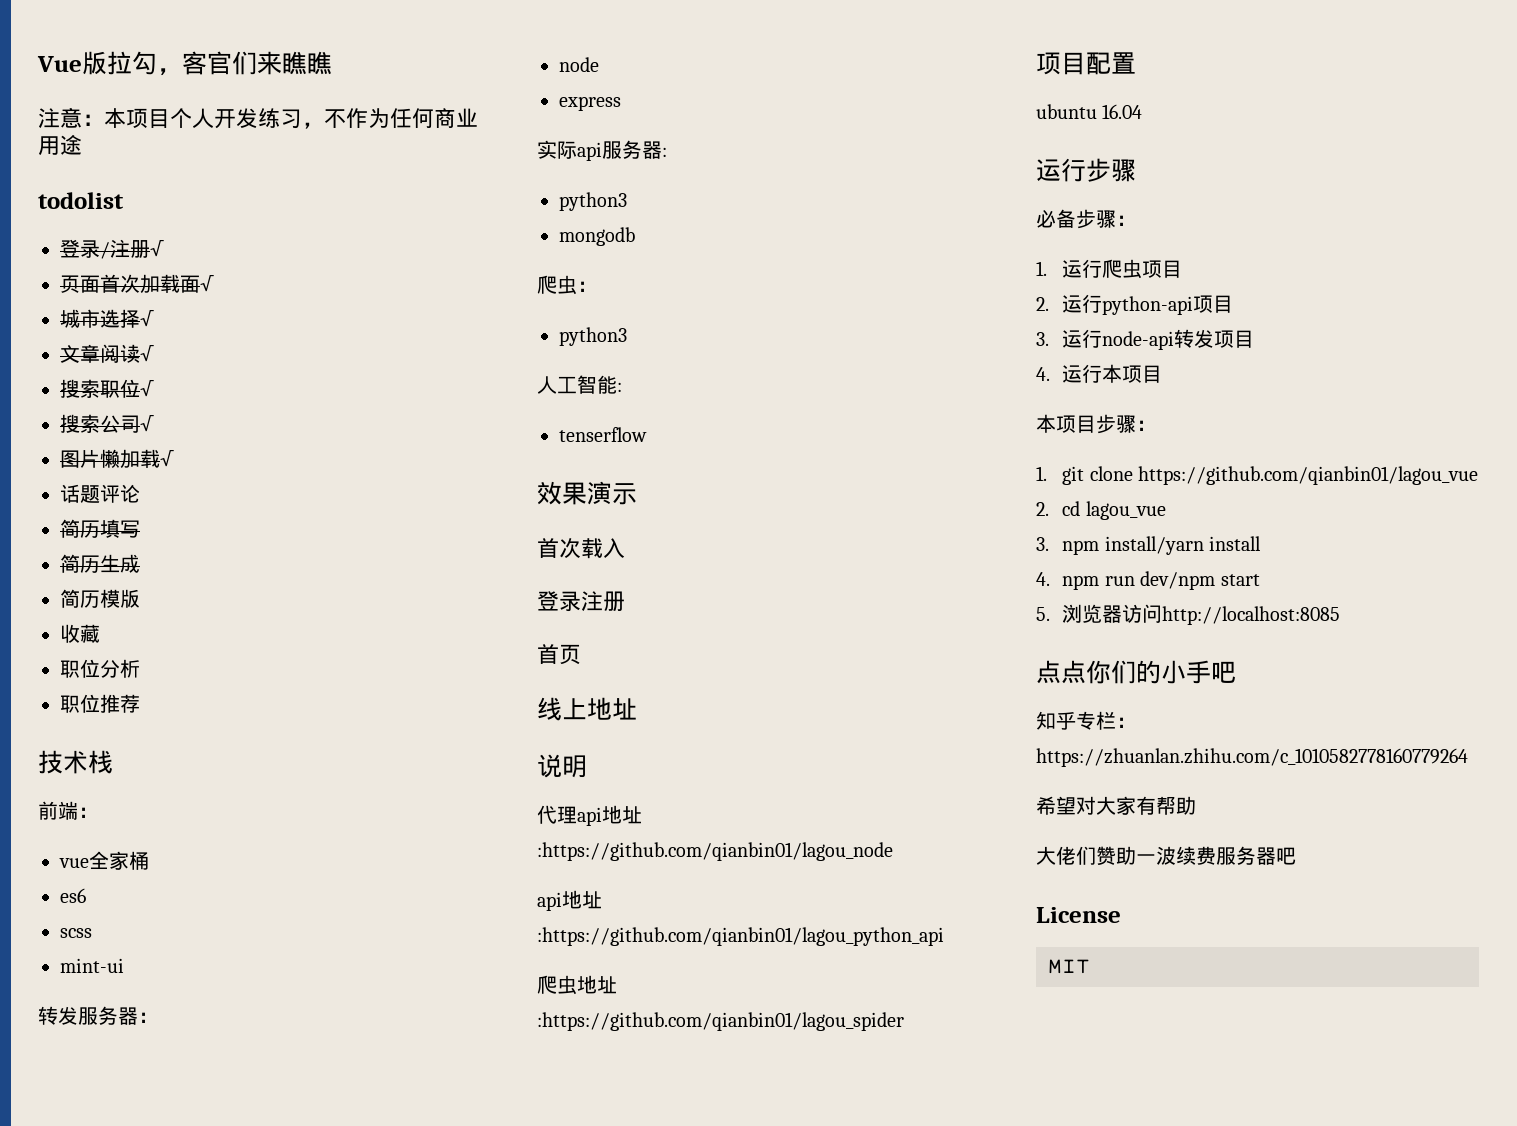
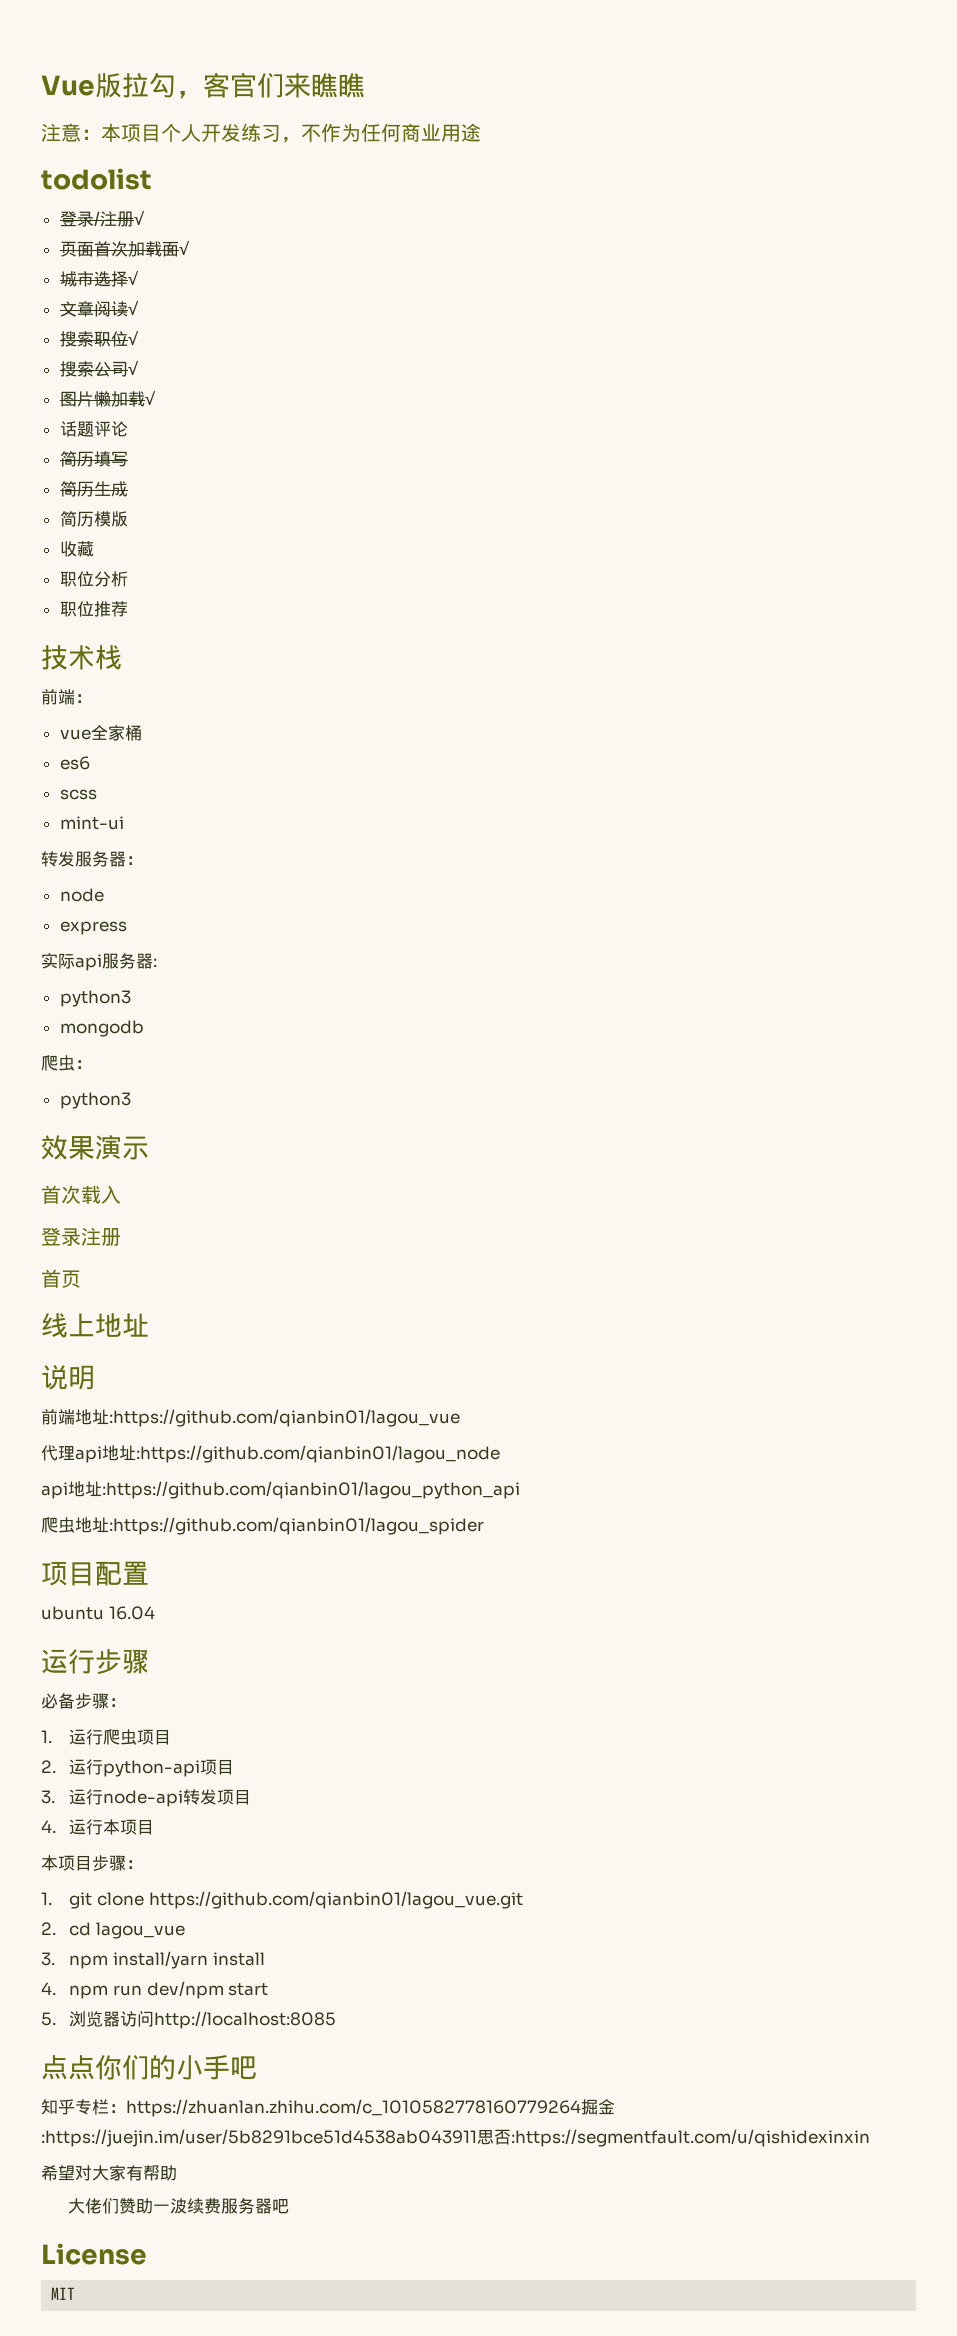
[537,375,622,394] [559,427,647,442] // 人工智能: // tenserflow -> (131, 1100) none
(587, 766) none -> [41,1409,460,1427] // 前端地址:https://github.com/qianbin01/lagou_vue
[1138,466,1479,485] https://github.com/qianbin01/lagou_vue -> [148,1891,523,1909] https://github.com/qianbin01/lagou_vue.git
(1468, 757) none -> [581,2099,615,2115] [41,2129,870,2147] 掘金:https://juejin.im/user/5b8291bce51d4538ab043911思否:https://segmentfault.com/u/qishidexinxin

